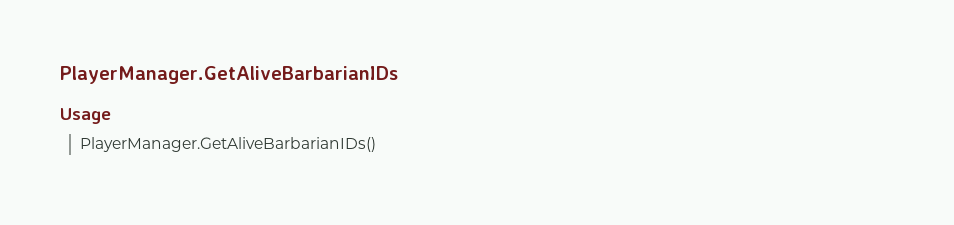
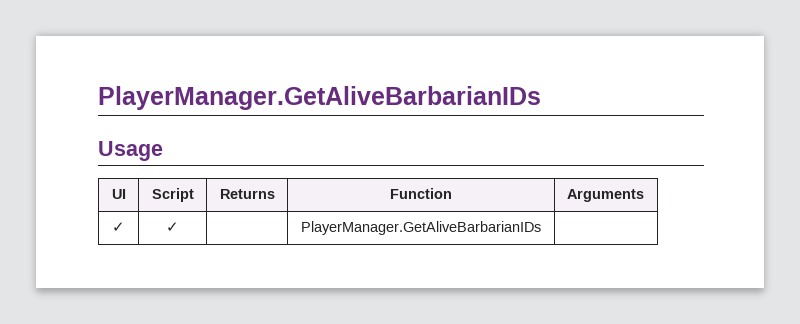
[79,137,376,152] // PlayerManager.GetAliveBarbarianIDs() -> [111,189,126,199] [151,188,194,202] [220,189,276,199] [390,188,452,199] [566,189,644,202] [112,222,125,232] [166,222,179,232] [301,221,541,235] // UI | Script | Returns | Function | Arguments // ✓ | ✓ | | PlayerManager.GetAliveBarbarianIDs |

